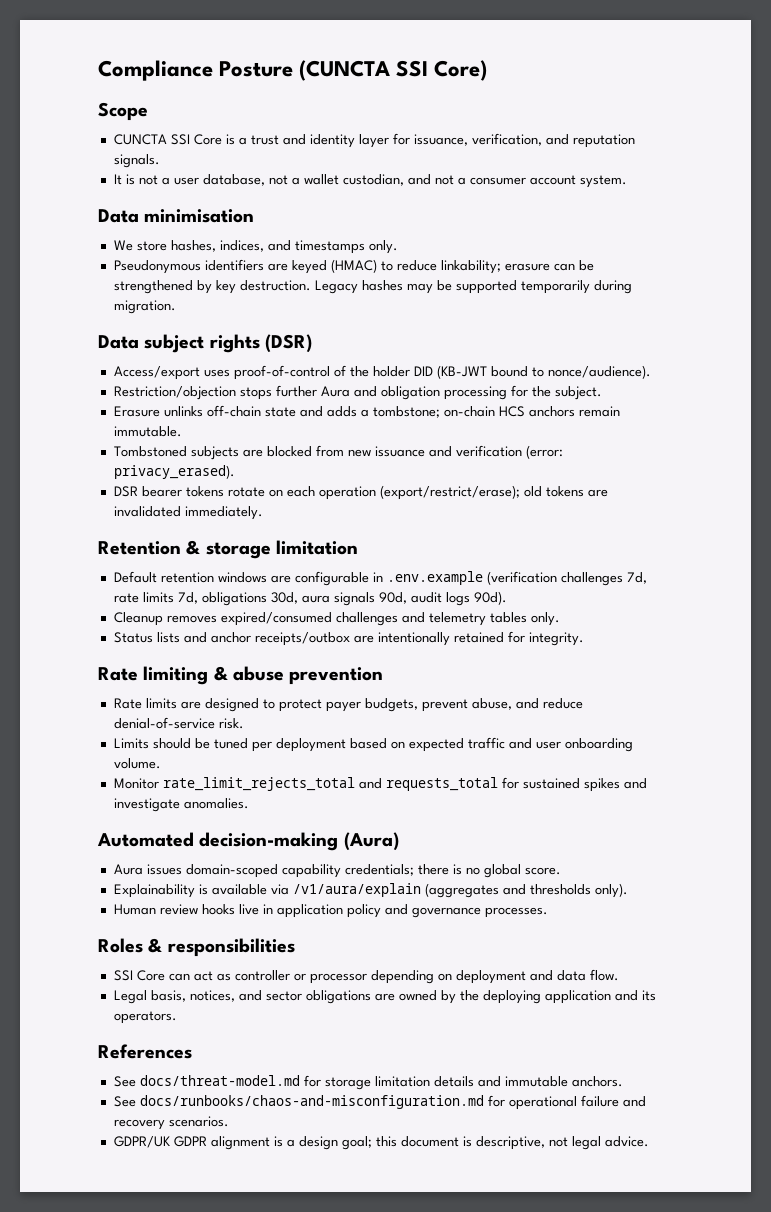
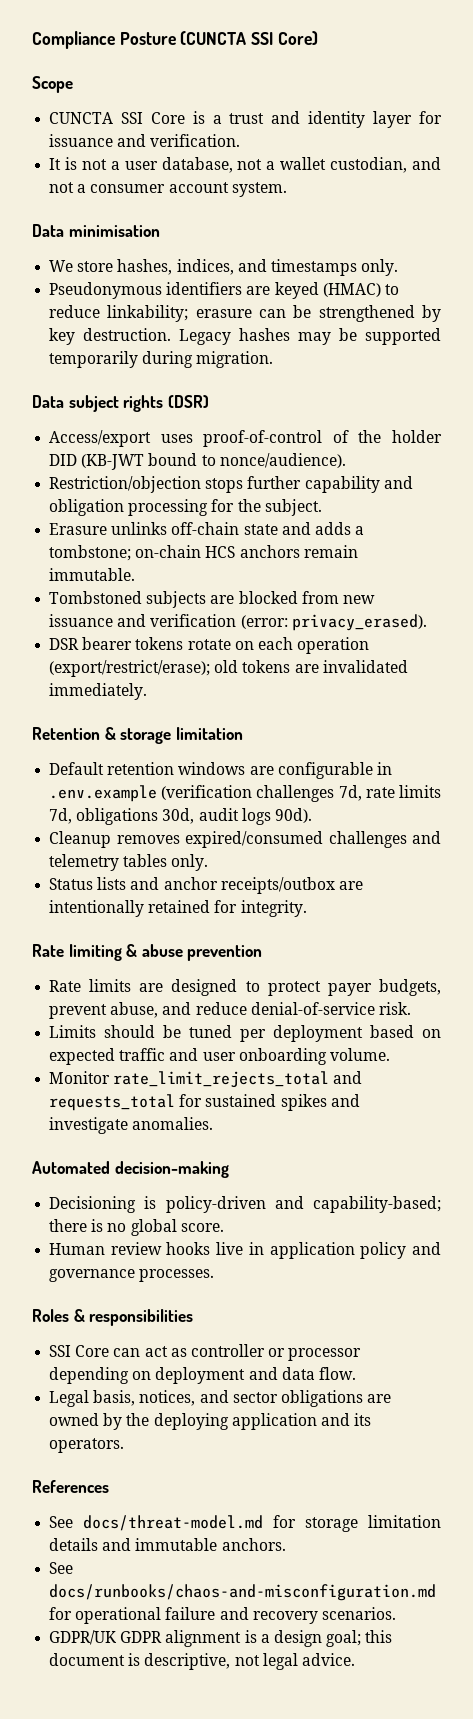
[413,133,635,148] [113,154,160,168] issuance, verification, and reputation signals. -> [49,134,241,147] issuance and verification.
[320,386,350,397] Aura -> [304,476,380,493] capability
[301,592,407,606] aura signals 90d, -> (195, 816) none
[343,832,399,851] [113,864,414,878] (Aura) // Aura issues domain-scoped capability credentials; -> [49,1196,441,1213] // Decisioning is policy-driven and capability-based;
[113,883,628,898] // Explainability is available via /v1/aura/explain (aggregates and thresholds only). -> (224, 1227) none

